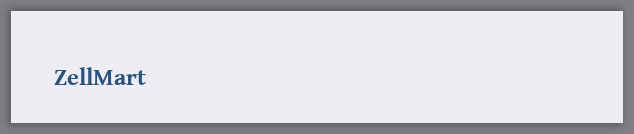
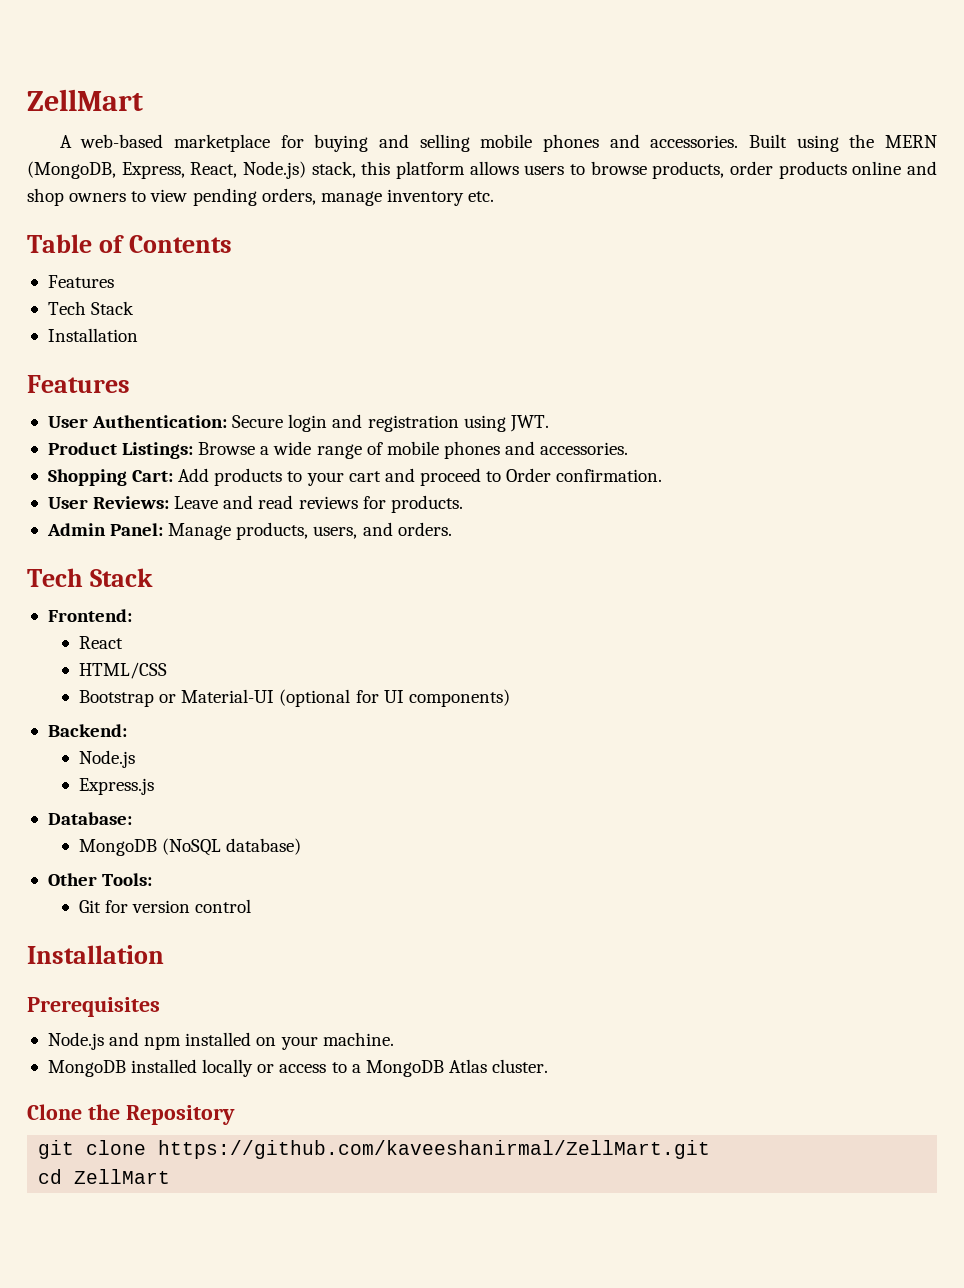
[54,67,146,85] ZellMart -> [27,89,143,111] [59,134,937,152] [27,161,937,179] [27,188,495,206] [27,234,232,253] [47,275,114,288] [47,301,135,315] [47,328,138,342] [27,375,130,393] [47,414,549,432] [47,441,629,459] [47,468,663,486] [47,495,463,513] [46,522,452,540] [27,568,153,587] [47,609,132,622] [79,636,124,649] [79,662,168,679] [79,689,510,707] [47,724,127,737] [79,750,136,768] [79,778,155,795] [47,812,132,825] [79,838,302,856] [47,873,153,886] [79,899,252,913] [27,945,164,964] [27,997,160,1017] [47,1032,394,1050] [47,1059,549,1077] [27,1104,235,1125] [38,1140,711,1159] [38,1169,171,1184] ZellMart // A web-based marketplace for buying and selling mobile phones and accessories. Built using the MERN (MongoDB, Express, React, Node.js) stack, this platform allows users to browse products, order products online and shop owners to view pending orders, manage inventory etc. // Table of Contents // Features // Tech Stack // Installation // Features // User Authentication: Secure login and registration using JWT. // Product Listings: Browse a wide range of mobile phones and accessories. // Shopping Cart: Add products to your cart and proceed to Order confirmation. // User Reviews: Leave and read reviews for products. // Admin Panel: Manage products, users, and orders. // Tech Stack // Frontend: // React // HTML/CSS // Bootstrap or Material-UI (optional for UI components) // Backend: // Node.js // Express.js // Database: // MongoDB (NoSQL database) // Other Tools: // Git for version control // Installation // Prerequisites // Node.js and npm installed on your machine. // MongoDB installed locally or access to a MongoDB Atlas cluster. // Clone the Repository // git clone https://github.com/kaveeshanirmal/ZellMart.git // cd ZellMart

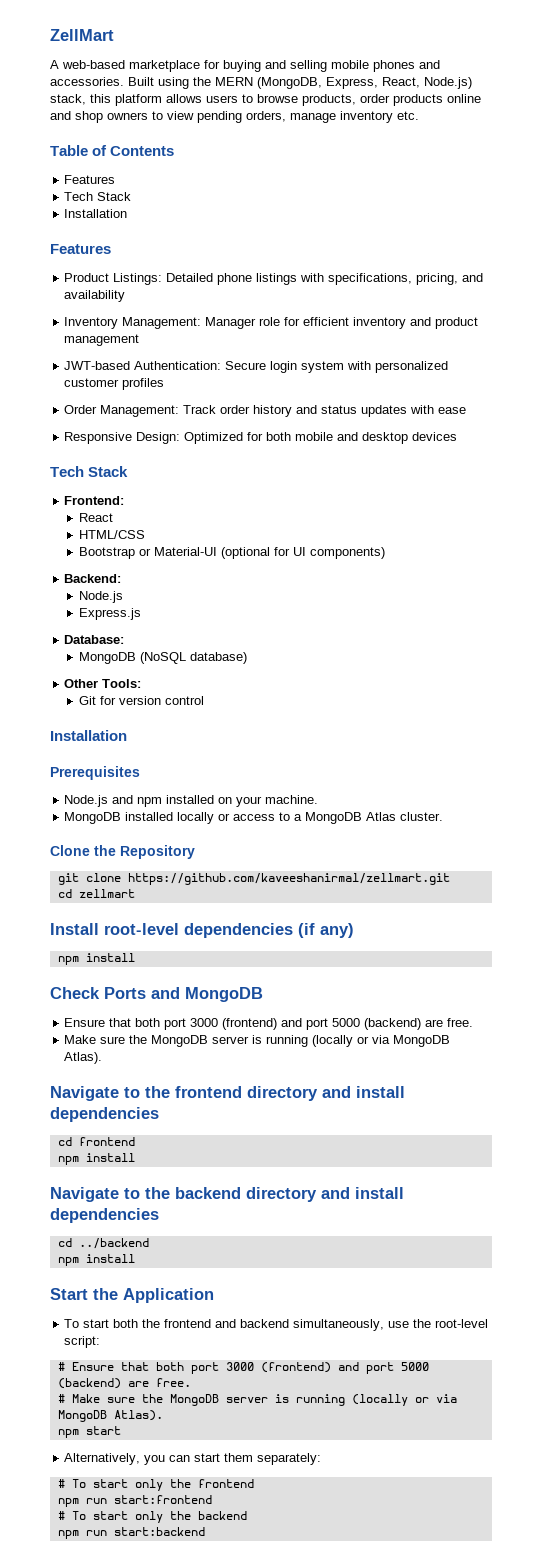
[47,414,549,432] [47,441,629,459] [47,468,663,486] [47,495,463,513] [46,522,452,540] User Authentication: Secure login and registration using JWT. // Product Listings: Browse a wide range of mobile phones and accessories. // Shopping Cart: Add products to your cart and proceed to Order confirmation. // User Reviews: Leave and read reviews for products. // Admin Panel: Manage products, users, and orders. -> [64,273,484,285] [64,290,126,302] [64,317,479,329] [64,334,140,346] [64,361,449,373] [64,378,165,390] [64,405,467,417] [64,432,458,444] Product Listings: Detailed phone listings with specifications, pricing, and availability // Inventory Management: Manager role for efficient inventory and product management // JWT-based Authentication: Secure login system with personalized customer profiles // Order Management: Track order history and status updates with ease // Responsive Design: Optimized for both mobile and desktop devices
[158,1140,711,1159] [38,1169,171,1184] https://github.com/kaveeshanirmal/ZellMart.git // cd ZellMart -> [127,873,450,885] [57,889,135,898] [50,923,354,938] [57,953,135,965] [50,987,263,1002] [64,1018,474,1030] [64,1035,451,1047] [64,1052,103,1064] [50,1086,405,1101] [50,1107,159,1122] [57,1137,135,1146] [57,1153,135,1165] [50,1187,404,1202] [50,1208,159,1223] [57,1238,149,1249] [57,1254,135,1266] [50,1288,214,1303] [64,1319,489,1331] [64,1336,101,1348] [57,1362,429,1374] [57,1378,191,1389] [57,1394,457,1406] [57,1410,163,1422] [57,1426,121,1438] [64,1453,322,1465] [57,1479,254,1491] [57,1495,212,1507] [57,1511,247,1523] [57,1527,205,1539] https://github.com/kaveeshanirmal/zellmart.git // cd zellmart // Install root-level dependencies (if any) // npm install // Check Ports and MongoDB // Ensure that both port 3000 (frontend) and port 5000 (backend) are free. // Make sure the MongoDB server is running (locally or via MongoDB Atlas). // Navigate to the frontend directory and install dependencies // cd frontend // npm install // Navigate to the backend directory and install dependencies // cd ../backend // npm install // Start the Application // To start both the frontend and backend simultaneously, use the root-level script: // # Ensure that both port 3000 (frontend) and port 5000 (backend) are free. // # Make sure the MongoDB server is running (locally or via MongoDB Atlas). // npm start // Alternatively, you can start them separately: // # To start only the frontend // npm run start:frontend // # To start only the backend // npm run start:backend

